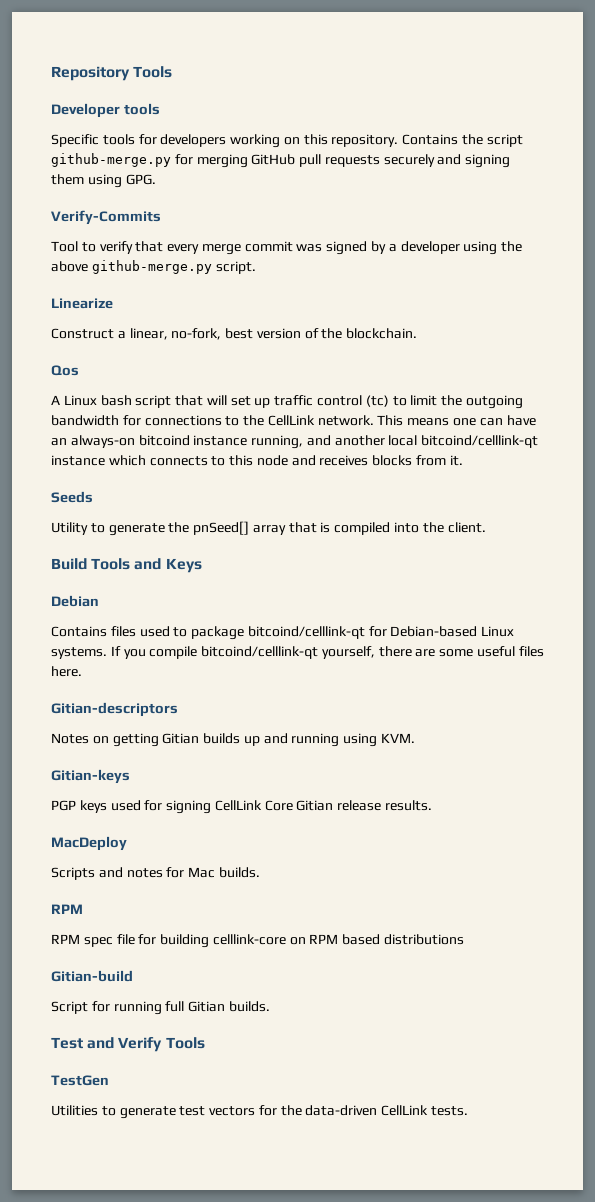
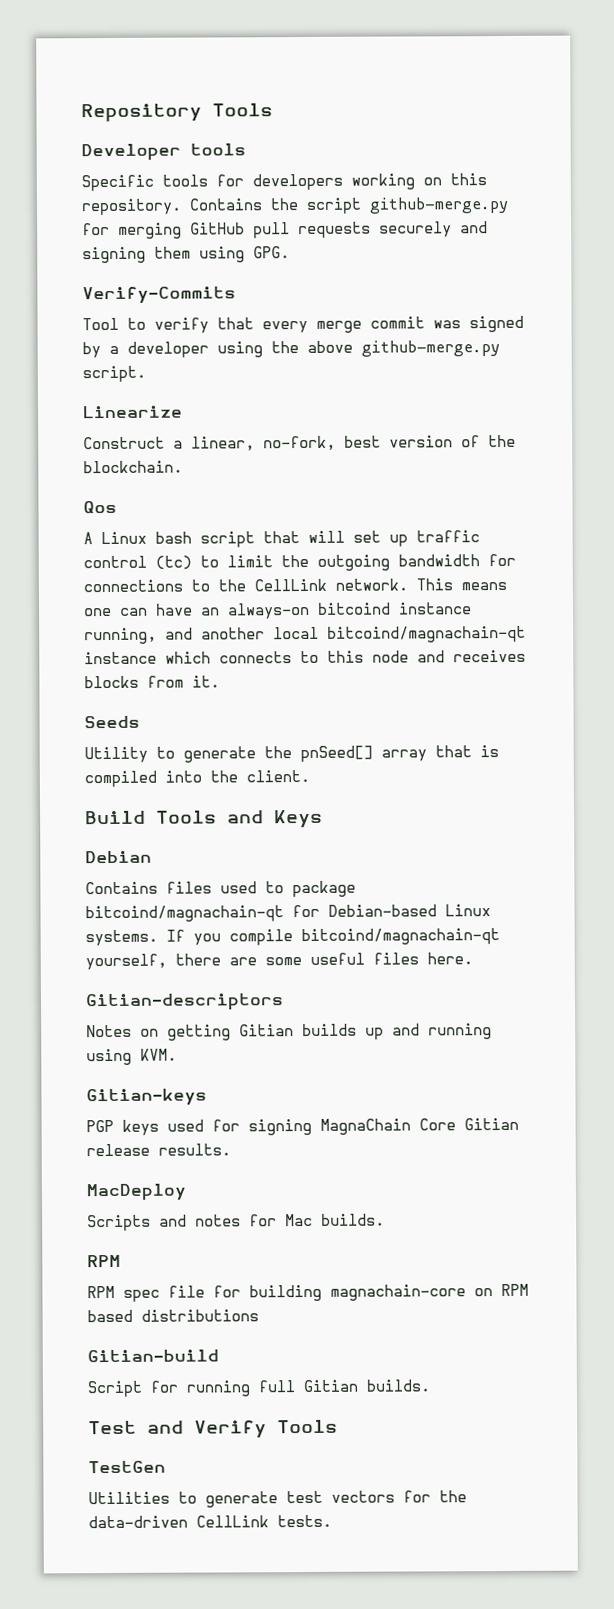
[421,435,539,448] bitcoind/celllink-qt -> [327,625,526,643] bitcoind/magnachain-qt
[247,626,365,639] bitcoind/celllink-qt -> [85,905,284,923] bitcoind/magnachain-qt
[201,646,319,659] bitcoind/celllink-qt -> [301,928,500,946] bitcoind/magnachain-qt
[214,800,262,811] CellLink -> [320,1118,411,1135] MagnaChain
[212,934,286,945] celllink-core -> [330,1284,466,1301] magnachain-core

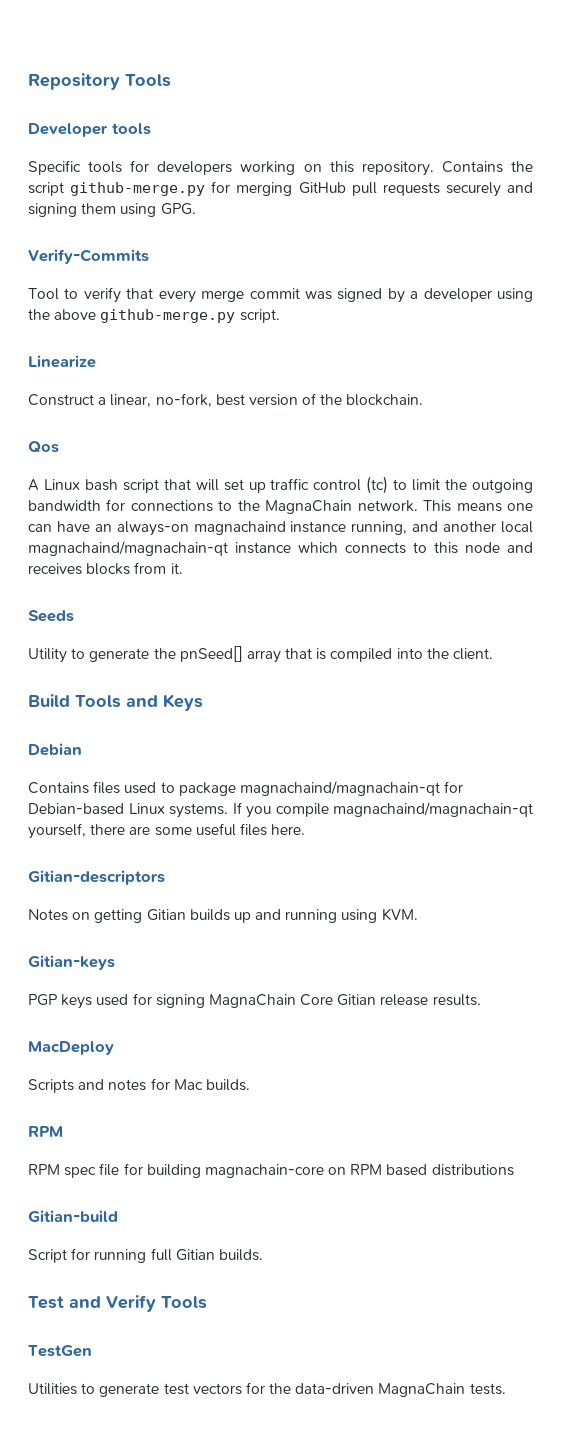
[254,578,327,592] CellLink -> [265,500,353,514] MagnaChain
[317,602,391,615] bitcoind -> [193,521,286,535] magnachaind
[327,625,526,643] bitcoind/magnachain-qt -> [28,541,228,556] magnachaind/magnachain-qt
[85,905,284,923] bitcoind/magnachain-qt -> [239,781,440,796] magnachaind/magnachain-qt
[301,928,500,946] bitcoind/magnachain-qt -> [333,802,533,817] magnachaind/magnachain-qt
[196,1515,269,1528] CellLink -> [378,1383,466,1397] MagnaChain

